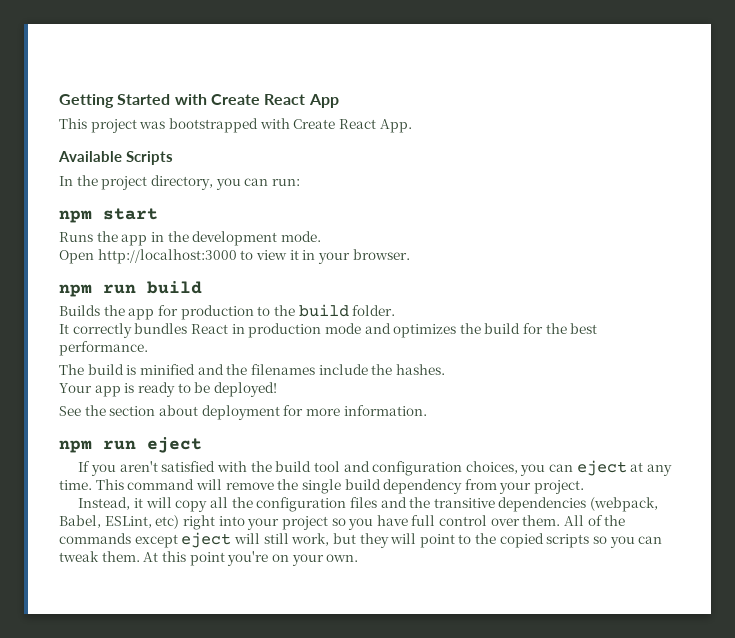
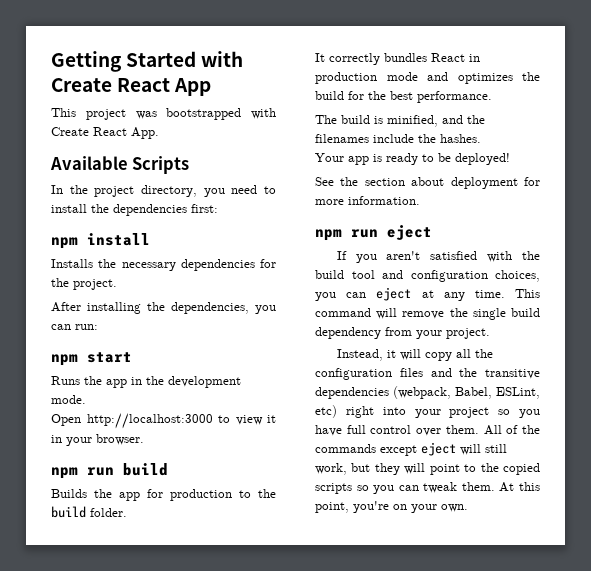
(241, 184) none -> [231,185,276,194] [51,204,218,216] [51,233,150,249] [51,259,276,271] [51,278,117,290] [51,302,276,314] need to install the dependencies first: // npm install // Installs the necessary dependencies for the project. // After installing the dependencies, you
[139,364,195,375] minified -> [387,115,438,127] minified,
[189,552,225,566] point -> [315,502,349,513] point,

